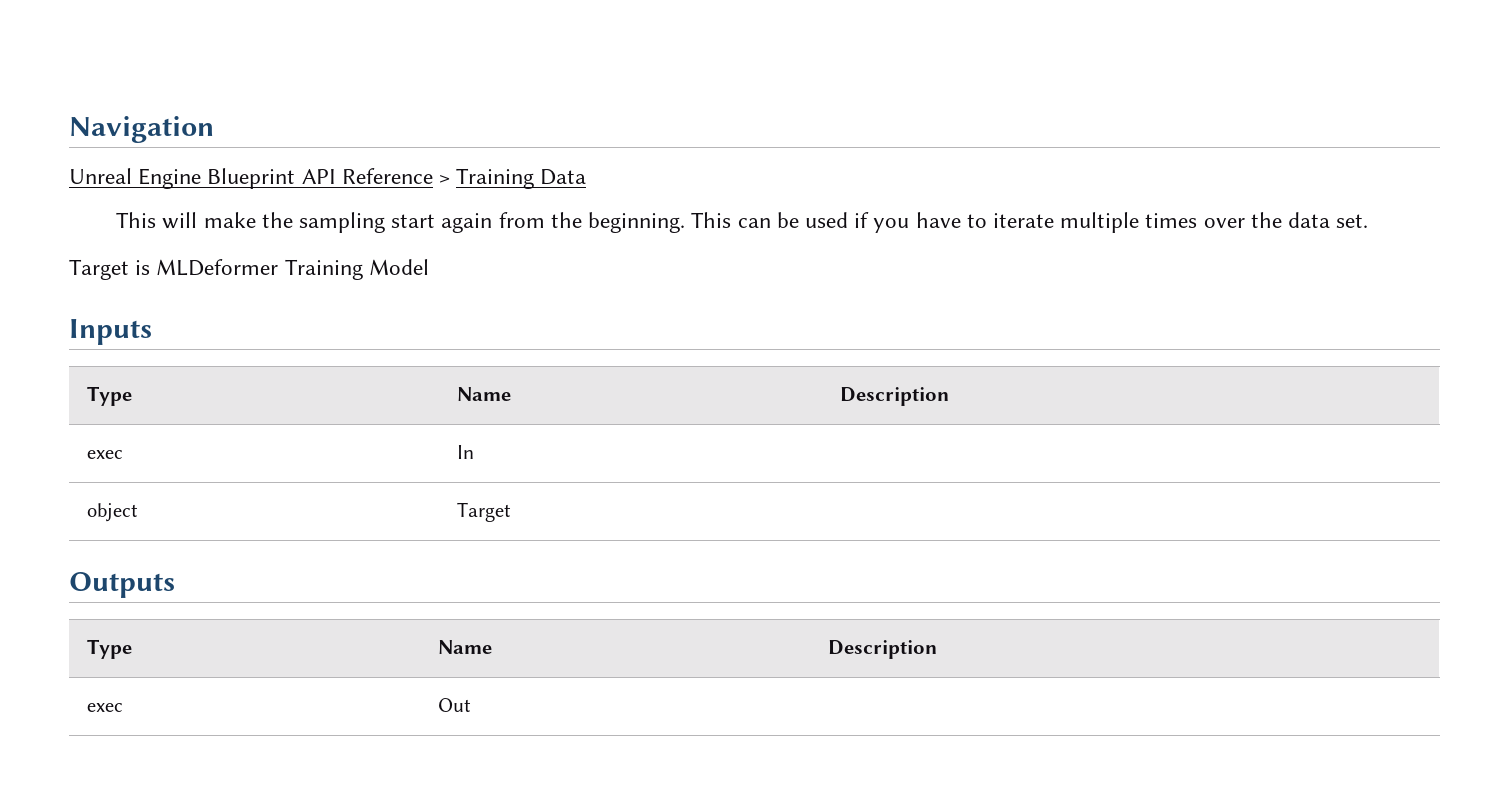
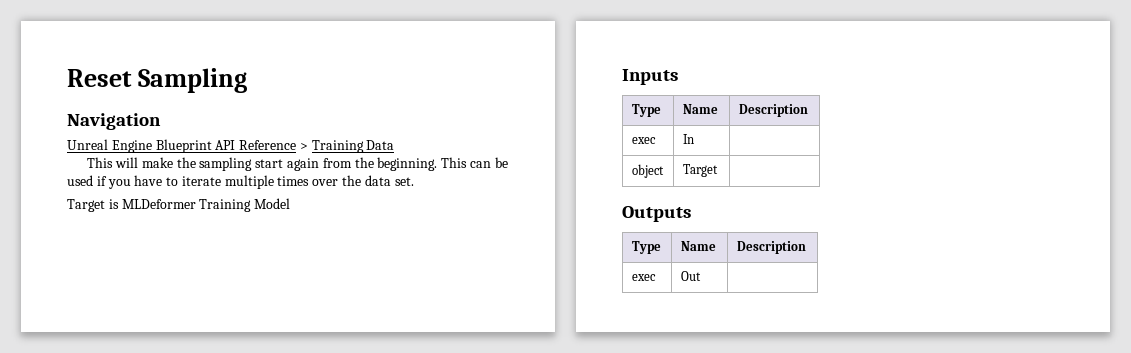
(69, 129) none -> [67,68,247,93] Reset Sampling //

